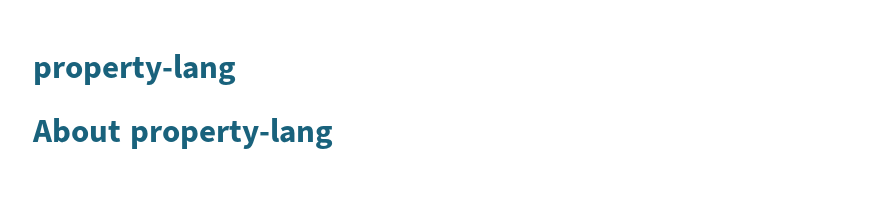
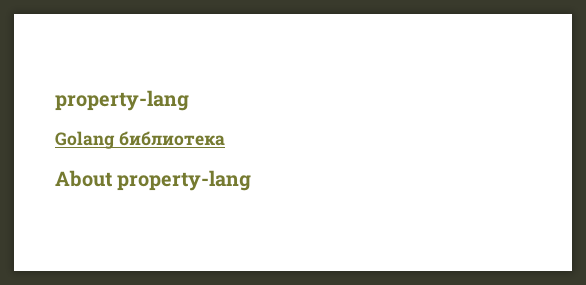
[33,54,236,85] property-lang -> [55,90,189,111] [55,131,225,149] property-lang // Golang библиотека

